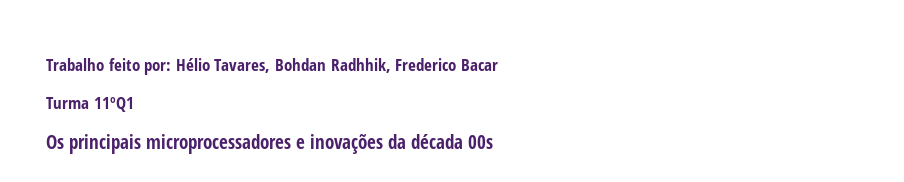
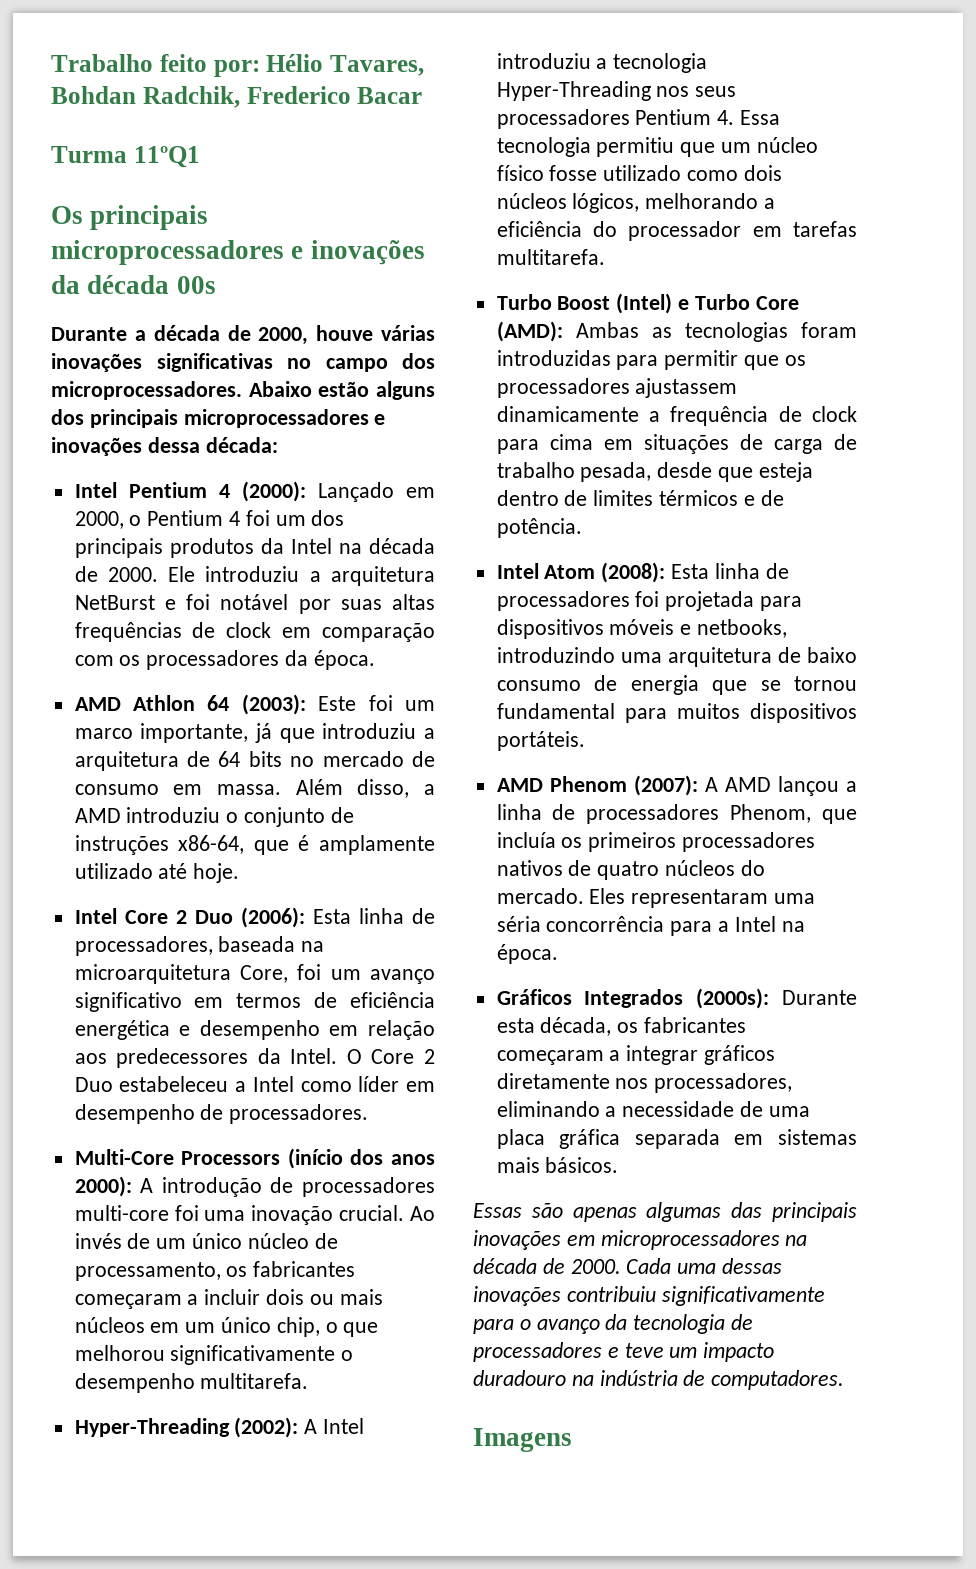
[330,58,391,73] Radhhik, -> [142,86,240,108] Radchik,
(493, 142) none -> [51,325,435,345] [51,353,435,372] [51,381,435,400] [51,409,386,428] [51,437,278,456] [74,481,435,502] [74,510,345,529] [74,538,435,558] [74,566,435,586] [74,594,436,614] [74,622,435,642] [74,650,375,670] [74,694,435,715] [74,723,435,743] [74,751,435,771] [74,779,436,798] [74,807,354,827] [74,835,435,855] [74,863,240,883] [74,907,436,928] [74,936,325,956] [74,964,435,984] [74,992,435,1012] [74,1020,435,1040] [74,1048,436,1068] [74,1076,435,1092] [74,1104,369,1124] [74,1148,435,1169] [74,1176,435,1197] [74,1205,435,1225] [74,1233,338,1249] [74,1261,356,1281] [74,1289,383,1309] [74,1317,379,1337] [74,1345,354,1365] [74,1373,309,1393] [74,1417,365,1438] [496,53,708,73] [496,81,737,101] [496,109,781,129] [496,137,818,157] [496,165,782,181] [496,193,776,213] [496,221,857,241] [496,249,605,265] [496,293,799,314] [496,321,857,342] [496,350,806,370] [496,378,738,398] [496,406,857,426] [496,434,857,454] [496,462,813,482] [496,490,784,506] [496,518,582,538] [496,562,789,583] [496,591,803,611] [496,619,788,639] [496,647,857,667] [496,675,857,695] [496,703,857,723] [496,731,585,751] [496,775,857,796] [496,804,857,824] [496,832,816,852] [496,860,765,880] [496,888,816,908] [496,916,805,936] [496,944,558,964] [496,988,857,1009] [496,1017,747,1036] [496,1045,776,1065] [496,1073,793,1093] [496,1101,810,1117] [496,1129,857,1149] [496,1157,619,1173] [473,1202,857,1222] [473,1230,808,1250] [473,1258,783,1274] [473,1286,825,1306] [473,1314,754,1334] [473,1342,775,1362] [473,1370,845,1390] [473,1428,572,1452] // Durante a década de 2000, houve várias inovações significativas no campo dos microprocessadores. Abaixo estão alguns dos principais microprocessadores e inovações dessa década: // Intel Pentium 4 (2000): Lançado em 2000, o Pentium 4 foi um dos principais produtos da Intel na década de 2000. Ele introduziu a arquitetura NetBurst e foi notável por suas altas frequências de clock em comparação com os processadores da época. // AMD Athlon 64 (2003): Este foi um marco importante, já que introduziu a arquitetura de 64 bits no mercado de consumo em massa. Além disso, a AMD introduziu o conjunto de instruções x86-64, que é amplamente utilizado até hoje. // Intel Core 2 Duo (2006): Esta linha de processadores, baseada na microarquitetura Core, foi um avanço significativo em termos de eficiência energética e desempenho em relação aos predecessores da Intel. O Core 2 Duo estabeleceu a Intel como líder em desempenho de processadores. // Multi-Core Processors (início dos anos 2000): A introdução de processadores multi-core foi uma inovação crucial. Ao invés de um único núcleo de processamento, os fabricantes começaram a incluir dois ou mais núcleos em um único chip, o que melhorou significativamente o desempenho multitarefa. // Hyper-Threading (2002): A Intel introduziu a tecnologia Hyper-Threading nos seus processadores Pentium 4. Essa tecnologia permitiu que um núcleo físico fosse utilizado como dois núcleos lógicos, melhorando a eficiência do processador em tarefas multitarefa. // Turbo Boost (Intel) e Turbo Core (AMD): Ambas as tecnologias foram introduzidas para permitir que os processadores ajustassem dinamicamente a frequência de clock para cima em situações de carga de trabalho pesada, desde que esteja dentro de limites térmicos e de potência. // Intel Atom (2008): Esta linha de processadores foi projetada para dispositivos móveis e netbooks, introduzindo uma arquitetura de baixo consumo de energia que se tornou fundamental para muitos dispositivos portáteis. // AMD Phenom (2007): A AMD lançou a linha de processadores Phenom, que incluía os primeiros processadores nativos de quatro núcleos do mercado. Eles representaram uma séria concorrência para a Intel na época. // Gráficos Integrados (2000s): Durante esta década, os fabricantes começaram a integrar gráficos diretamente nos processadores, eliminando a necessidade de uma placa gráfica separada em sistemas mais básicos. // Essas são apenas algumas das principais inovações em microprocessadores na década de 2000. Cada uma dessas inovações contribuiu significativamente para o avanço da tecnologia de processadores e teve um impacto duradouro na indústria de computadores. // Imagens

